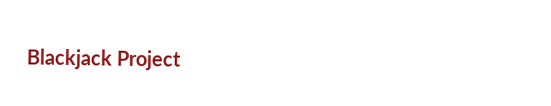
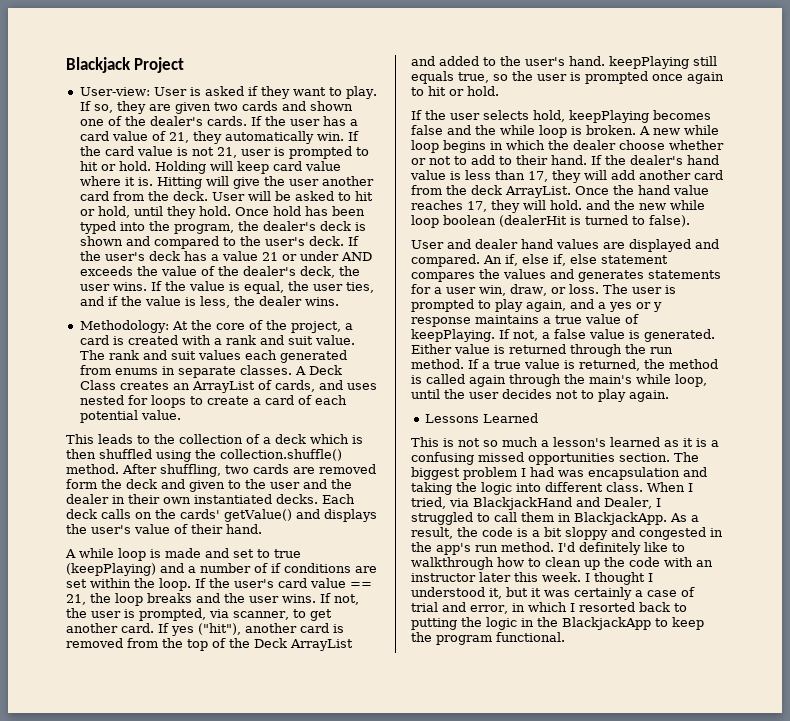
(183, 60) none -> [79,86,377,99] [79,101,353,114] [79,116,358,126] [79,131,359,144] [79,146,369,159] [79,161,341,174] [79,176,374,189] [79,191,373,201] [79,206,365,219] [79,221,366,234] [79,236,359,249] [79,251,372,261] [79,266,360,278] [79,281,374,294] [79,296,339,308] [79,320,353,333] [79,335,355,345] [79,350,347,363] [79,365,342,378] [79,380,377,393] [79,395,347,408] [79,410,181,423] [66,434,363,444] [66,449,342,462] [66,464,376,477] [66,479,352,492] [66,494,355,504] [66,509,377,522] [66,524,262,534] [65,548,301,561] [66,563,377,576] [66,578,372,591] [66,593,359,606] [66,608,332,621] [66,623,344,636] [66,638,353,651] [411,56,717,69] [411,71,724,84] [411,86,499,96] [411,110,711,123] [411,125,719,138] [411,140,724,153] [411,155,719,165] [410,170,723,183] [411,185,709,198] [411,200,705,213] [411,215,690,228] [411,239,719,252] [411,254,668,267] [411,269,721,282] [411,284,676,296] [411,299,662,312] [411,314,639,327] [411,329,715,342] [411,344,673,357] [411,359,718,371] [411,374,707,387] [411,389,669,402] [424,413,538,423] [411,437,719,447] [411,452,699,465] [411,467,707,480] [411,482,693,495] [411,497,661,510] [411,512,699,525] [411,527,723,540] [411,542,685,555] [411,557,713,570] [411,572,653,585] [411,587,695,600] [411,602,687,614] [411,617,704,630] [411,632,565,645] // User-view: User is asked if they want to play. If so, they are given two cards and shown one of the dealer's cards. If the user has a card value of 21, they automatically win. If the card value is not 21, user is prompted to hit or hold. Holding will keep card value where it is. Hitting will give the user another card from the deck. User will be asked to hit or hold, until they hold. Once hold has been typed into the program, the dealer's deck is shown and compared to the user's deck. If the user's deck has a value 21 or under AND exceeds the value of the dealer's deck, the user wins. If the value is equal, the user ties, and if the value is less, the dealer wins. // Methodology: At the core of the project, a card is created with a rank and suit value. The rank and suit values each generated from enums in separate classes. A Deck Class creates an ArrayList of cards, and uses nested for loops to create a card of each potential value. // This leads to the collection of a deck which is then shuffled using the collection.shuffle() method. After shuffling, two cards are removed form the deck and given to the user and the dealer in their own instantiated decks. Each deck calls on the cards' getValue() and displays the user's value of their hand. // A while loop is made and set to true (keepPlaying) and a number of if conditions are set within the loop. If the user's card value == 21, the loop breaks and the user wins. If not, the user is prompted, via scanner, to get another card. If yes ("hit"), another card is removed from the top of the Deck ArrayList and added to the user's hand. keepPlaying still equals true, so the user is prompted once again to hit or hold. // If the user selects hold, keepPlaying becomes false and the while loop is broken. A new while loop begins in which the dealer choose whether or not to add to their hand. If the dealer's hand value is less than 17, they will add another card from the deck ArrayList. Once the hand value reaches 17, they will hold. and the new while loop boolean (dealerHit is turned to false). // User and dealer hand values are displayed and compared. An if, else if, else statement compares the values and generates statements for a user win, draw, or loss. The user is prompted to play again, and a yes or y response maintains a true value of keepPlaying. If not, a false value is generated. Either value is returned through the run method. If a true value is returned, the method is called again through the main's while loop, until the user decides not to play again. // Lessons Learned // This is not so much a lesson's learned as it is a confusing missed opportunities section. The biggest problem I had was encapsulation and taking the logic into different class. When I tried, via BlackjackHand and Dealer, I struggled to call them in BlackjackApp. As a result, the code is a bit sloppy and congested in the app's run method. I'd definitely like to walkthrough how to clean up the code with an instructor later this week. I thought I understood it, but it was certainly a case of trial and error, in which I resorted back to putting the logic in the BlackjackApp to keep the program functional.

